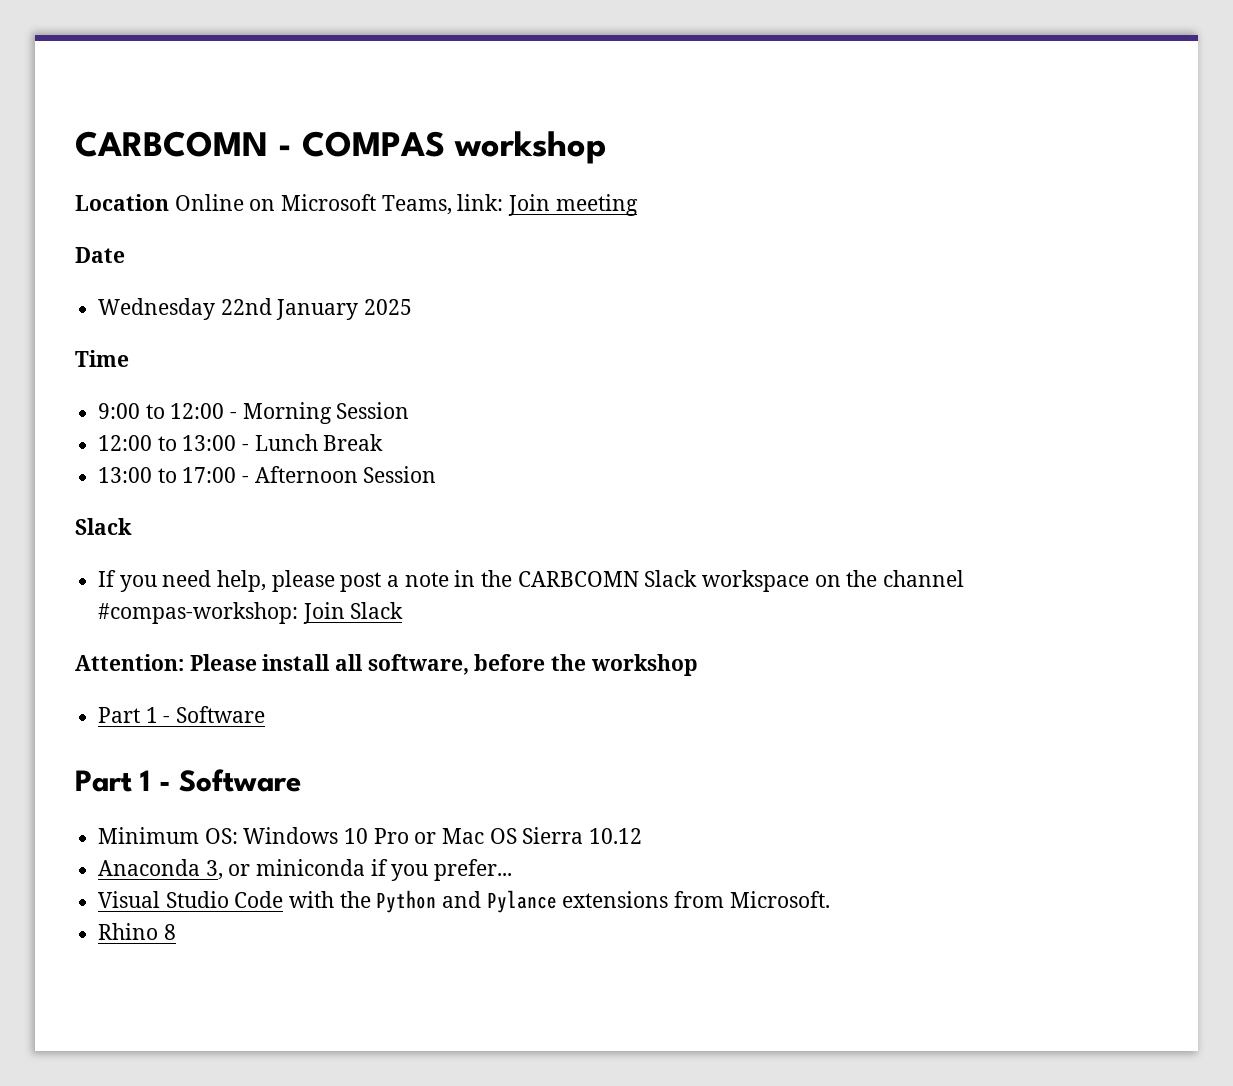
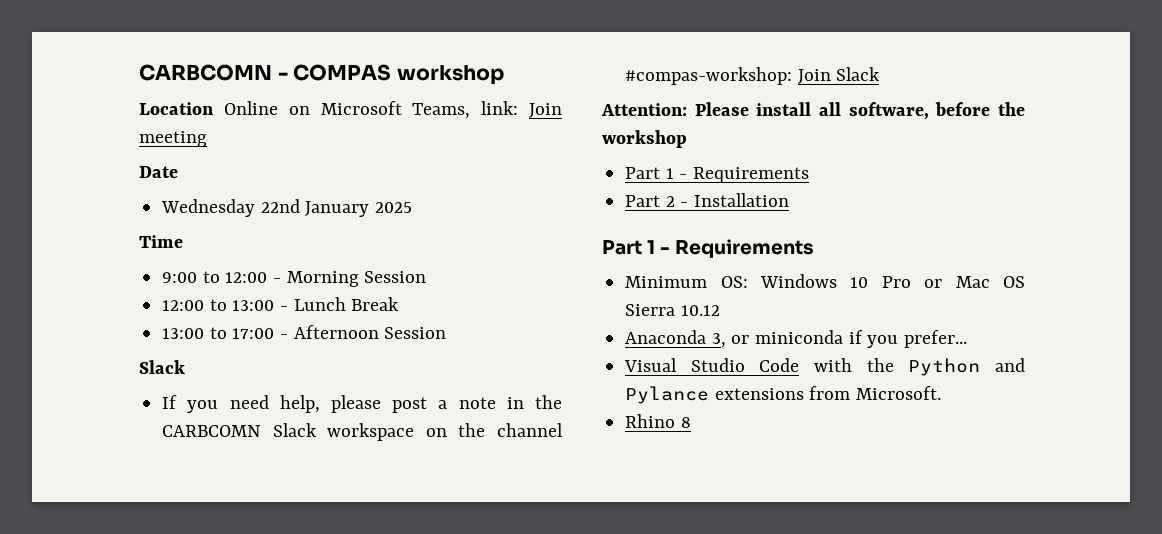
[176,706,266,723] [75,769,302,792] Software // Part 1 - Software -> [693,167,810,183] [625,193,790,207] [602,239,815,258] Requirements // Part 2 - Installation // Part 1 - Requirements

